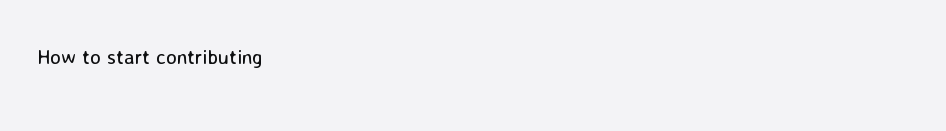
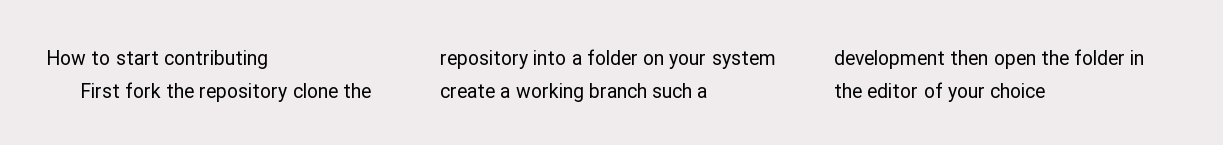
(263, 59) none -> [79,82,371,102] [440,49,776,69] [440,83,708,102] [834,49,1145,69] [834,82,1046,102] // First fork the repository clone the repository into a folder on your system create a working branch such a development then open the folder in the editor of your choice

